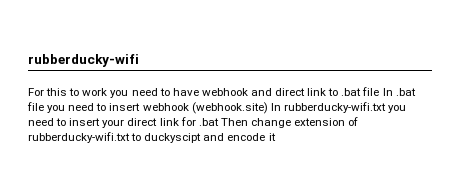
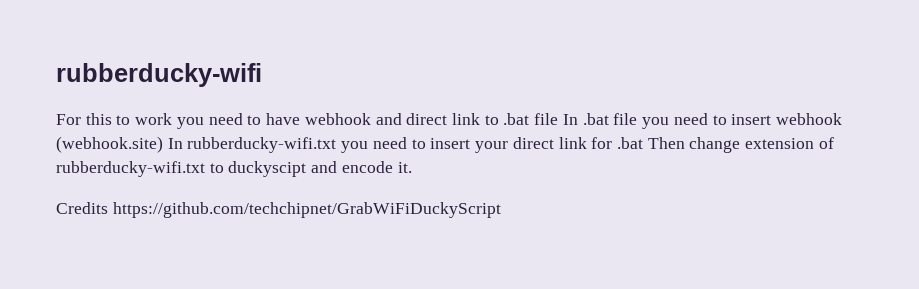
[268,133,276,141] it -> [397,162,412,173] [56,202,501,218] it. // Credits https://github.com/techchipnet/GrabWiFiDuckyScript

